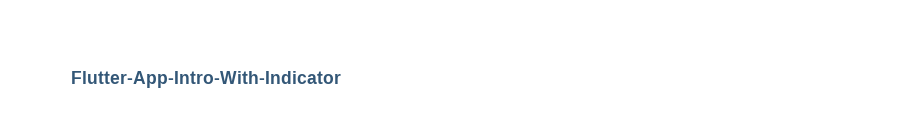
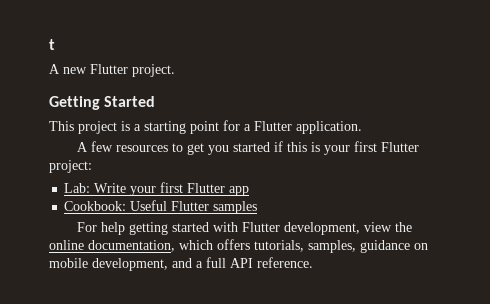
[71,71,341,88] Flutter-App-Intro-With-Indicator -> [49,39,55,50] [49,64,175,77] [49,96,156,110] [49,120,362,134] [76,141,419,155] [49,160,92,173] [64,182,250,196] [64,200,258,214] [76,222,412,235] [49,239,428,253] [49,257,313,271] t // A new Flutter project. // Getting Started // This project is a starting point for a Flutter application. // A few resources to get you started if this is your first Flutter project: // Lab: Write your first Flutter app // Cookbook: Useful Flutter samples // For help getting started with Flutter development, view the online documentation, which offers tutorials, samples, guidance on mobile development, and a full API reference.

